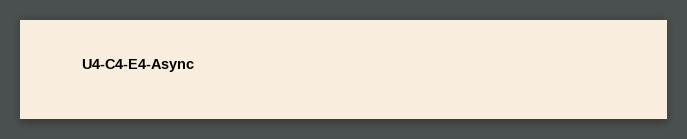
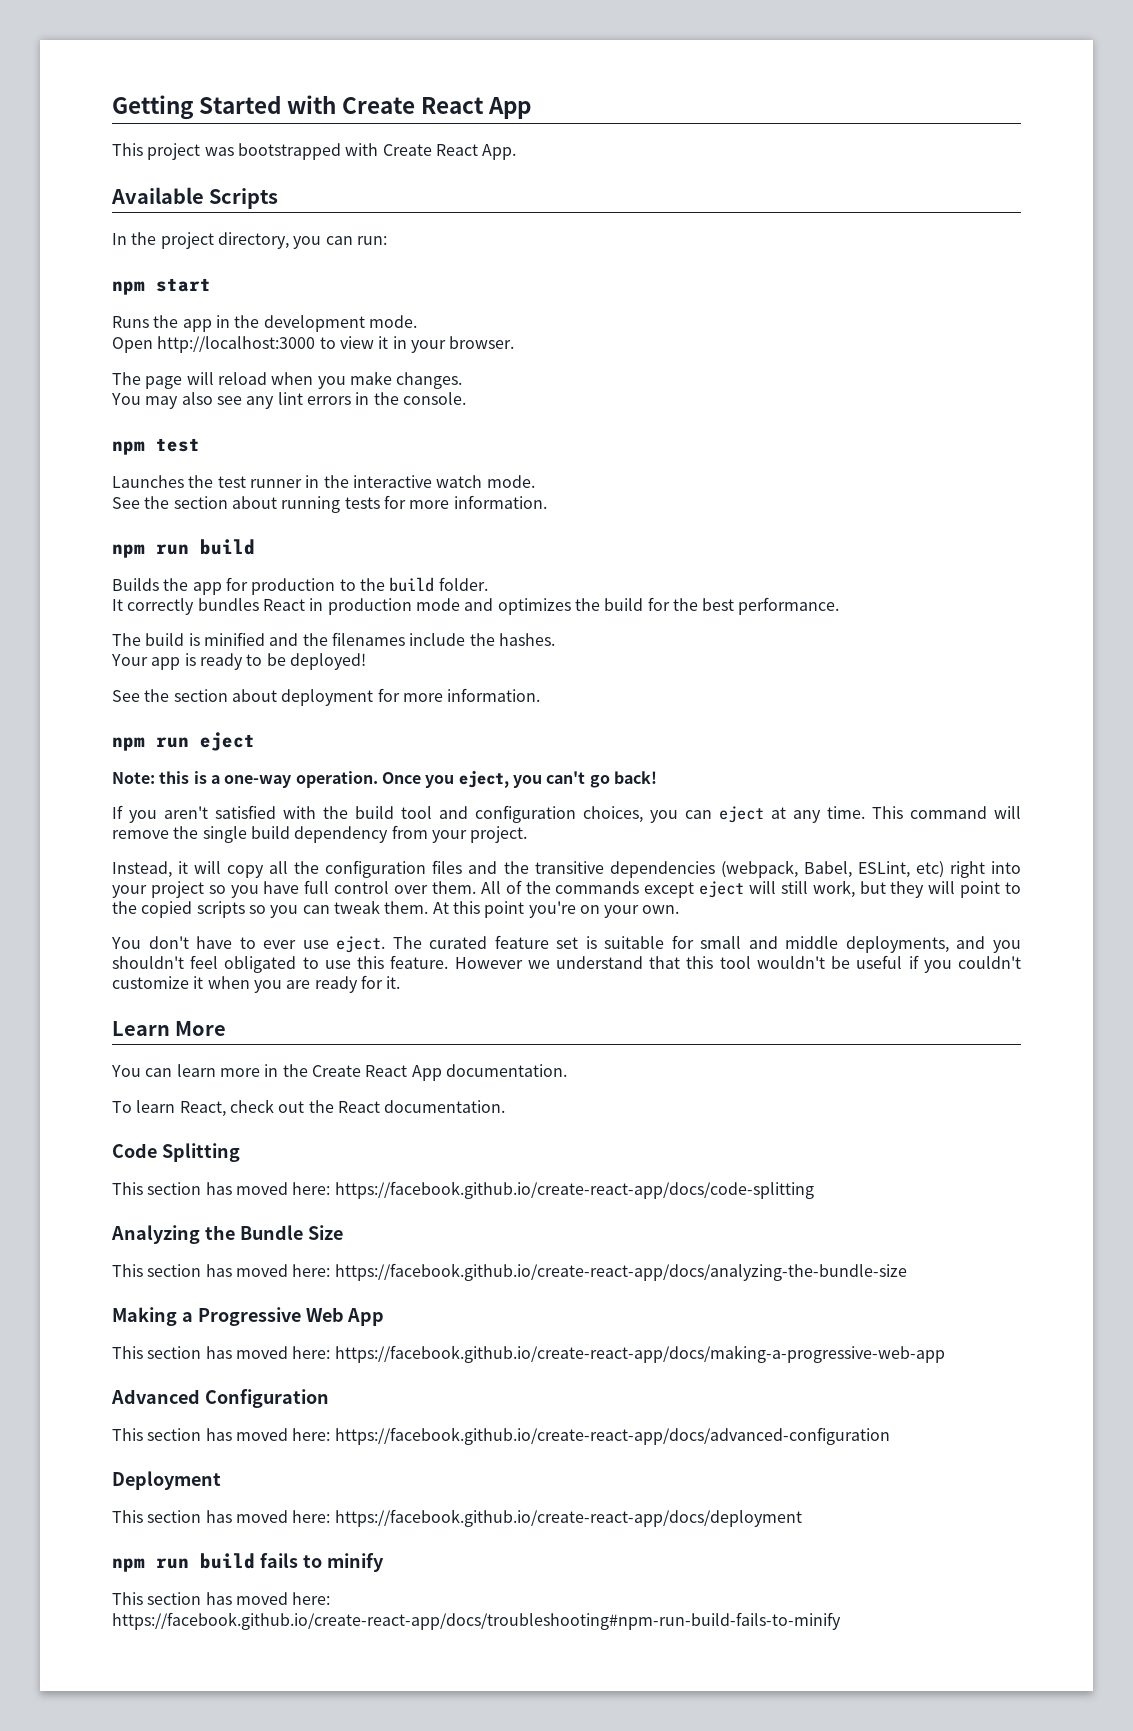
[82,59,194,72] U4-C4-E4-Async -> [112,95,532,120] [112,143,517,160] [111,187,279,209] [112,232,387,249] [112,278,211,295] [112,315,417,332] [112,336,515,353] [112,371,463,389] [111,392,466,409] [112,438,200,455] [112,475,535,488] [112,495,547,513] [112,539,255,558] [112,577,488,595] [112,597,840,615] [112,632,555,646] [111,653,366,670] [112,688,541,706] [112,732,255,751] [112,770,657,788] [112,805,1021,823] [112,825,528,843] [112,860,1021,878] [112,880,1022,898] [112,900,680,918] [111,935,1021,953] [112,955,1021,973] [112,975,401,993] [112,1021,227,1036] [111,1064,567,1081] [112,1099,506,1117] [112,1143,240,1162] [112,1181,814,1199] [111,1225,343,1244] [112,1263,907,1281] [112,1307,385,1326] [112,1345,945,1363] [111,1389,329,1408] [112,1427,890,1445] [112,1471,221,1490] [112,1509,802,1527] [112,1553,384,1572] [112,1592,331,1605] [112,1612,841,1630] Getting Started with Create React App // This project was bootstrapped with Create React App. // Available Scripts // In the project directory, you can run: // npm start // Runs the app in the development mode. // Open http://localhost:3000 to view it in your browser. // The page will reload when you make changes. // You may also see any lint errors in the console. // npm test // Launches the test runner in the interactive watch mode. // See the section about running tests for more information. // npm run build // Builds the app for production to the build folder. // It correctly bundles React in production mode and optimizes the build for the best performance. // The build is minified and the filenames include the hashes. // Your app is ready to be deployed! // See the section about deployment for more information. // npm run eject // Note: this is a one-way operation. Once you eject, you can't go back! // If you aren't satisfied with the build tool and configuration choices, you can eject at any time. This command will remove the single build dependency from your project. // Instead, it will copy all the configuration files and the transitive dependencies (webpack, Babel, ESLint, etc) right into your project so you have full control over them. All of the commands except eject will still work, but they will point to the copied scripts so you can tweak them. At this point you're on your own. // You don't have to ever use eject. The curated feature set is suitable for small and middle deployments, and you shouldn't feel obligated to use this feature. However we understand that this tool wouldn't be useful if you couldn't customize it when you are ready for it. // Learn More // You can learn more in the Create React App documentation. // To learn React, check out the React documentation. // Code Splitting // This section has moved here: https://facebook.github.io/create-react-app/docs/code-splitting // Analyzing the Bundle Size // This section has moved here: https://facebook.github.io/create-react-app/docs/analyzing-the-bundle-size // Making a Progressive Web App // This section has moved here: https://facebook.github.io/create-react-app/docs/making-a-progressive-web-app // Advanced Configuration // This section has moved here: https://facebook.github.io/create-react-app/docs/advanced-configuration // Deployment // This section has moved here: https://facebook.github.io/create-react-app/docs/deployment // npm run build fails to minify // This section has moved here: https://facebook.github.io/create-react-app/docs/troubleshooting#npm-run-build-fails-to-minify

